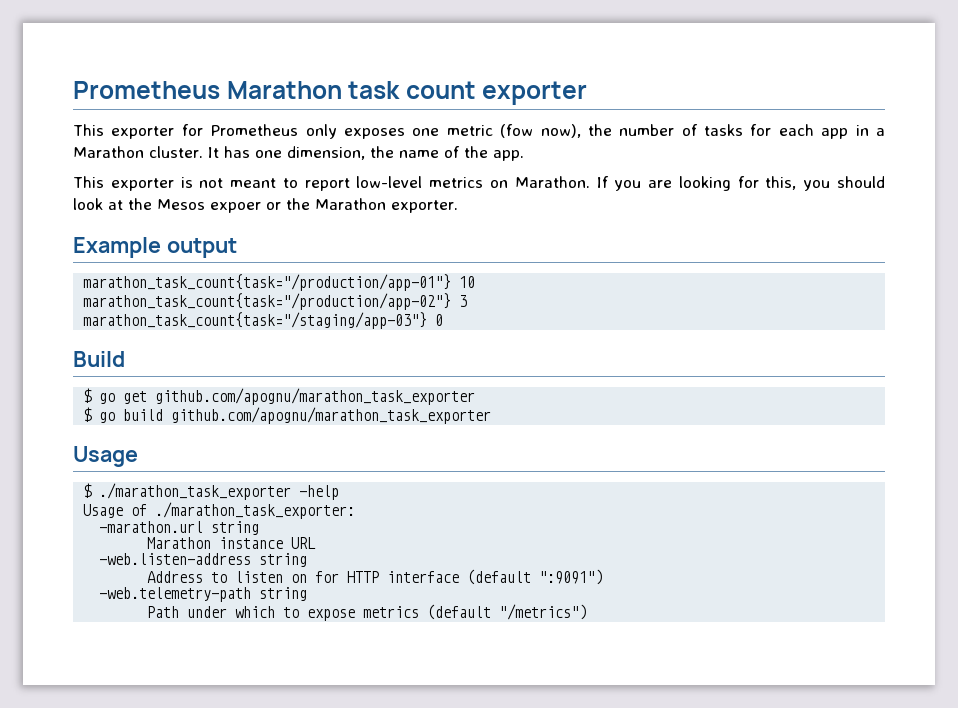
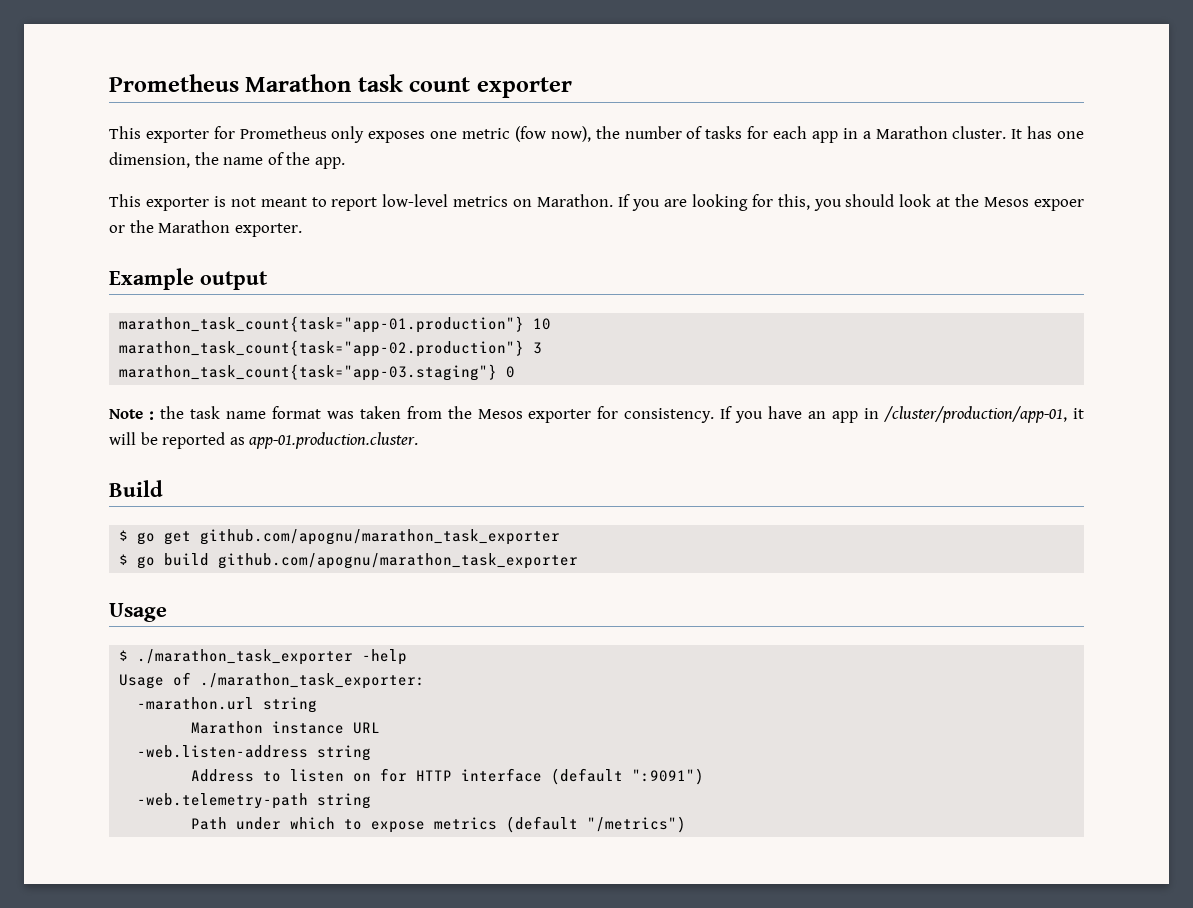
[83,274,452,291] marathon_task_count{task="/production/app-01"} -> [119,316,525,333] marathon_task_count{task="app-01.production"}
[83,293,452,310] marathon_task_count{task="/production/app-02"} -> [119,340,525,357] marathon_task_count{task="app-02.production"}
[83,312,428,329] marathon_task_count{task="/staging/app-03"} -> [119,364,498,381] marathon_task_count{task="app-03.staging"}
(444, 320) none -> [109,406,1084,423] [109,432,419,449] // Note : the task name format was taken from the Mesos exporter for consistency. If you have an app in /cluster/production/app-01, it will be reported as app-01.production.cluster.

